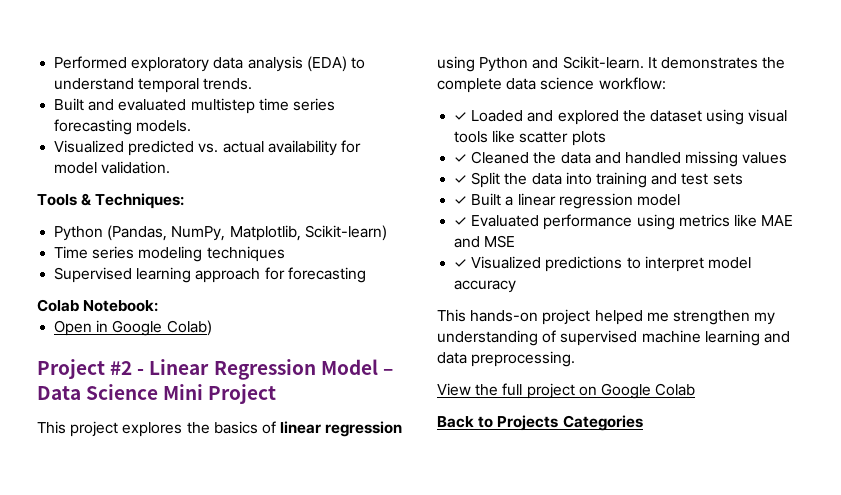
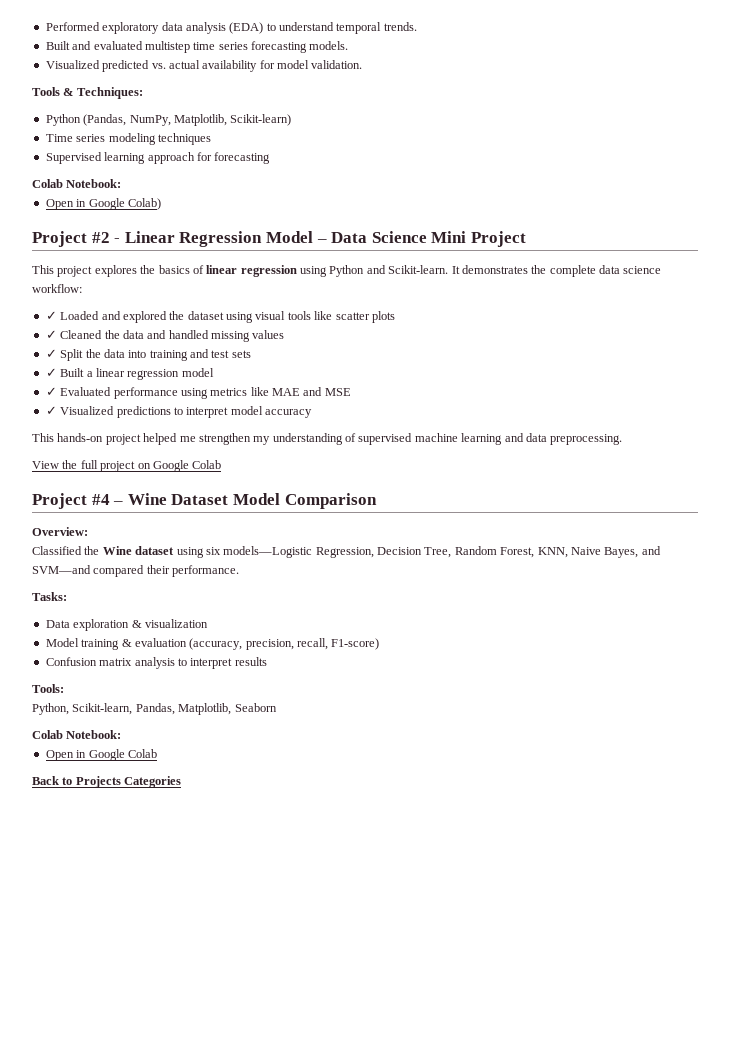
(696, 389) none -> [32,493,377,509] [32,527,88,536] [32,546,661,558] [32,565,240,577] [32,592,67,601] [45,619,208,631] [45,638,380,650] [45,657,267,669] [32,684,64,693] [32,703,277,715] [32,730,122,739] [45,749,157,761] // Project #4 – Wine Dataset Model Comparison // Overview: // Classified the Wine dataset using six models—Logistic Regression, Decision Tree, Random Forest, KNN, Naive Bayes, and SVM—and compared their performance. // Tasks: // Data exploration & visualization // Model training & evaluation (accuracy, precision, recall, F1-score) // Confusion matrix analysis to interpret results // Tools: // Python, Scikit-learn, Pandas, Matplotlib, Seaborn // Colab Notebook: // Open in Google Colab

